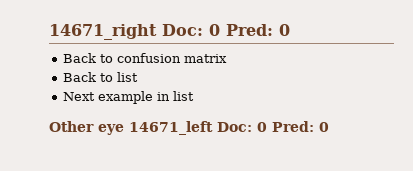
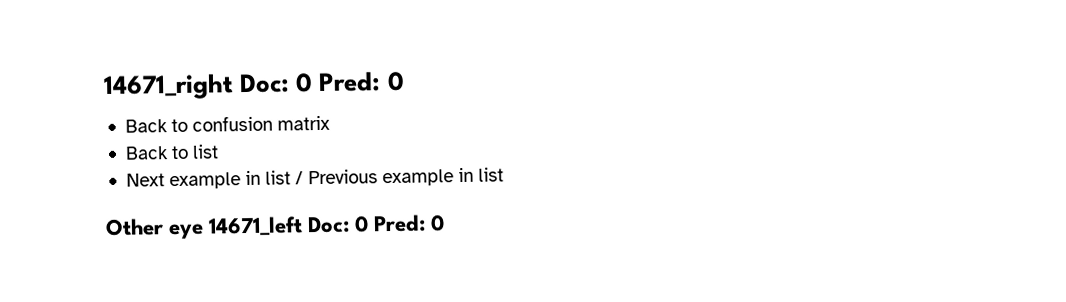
(194, 96) none -> [295,167,504,187] / Previous example in list

